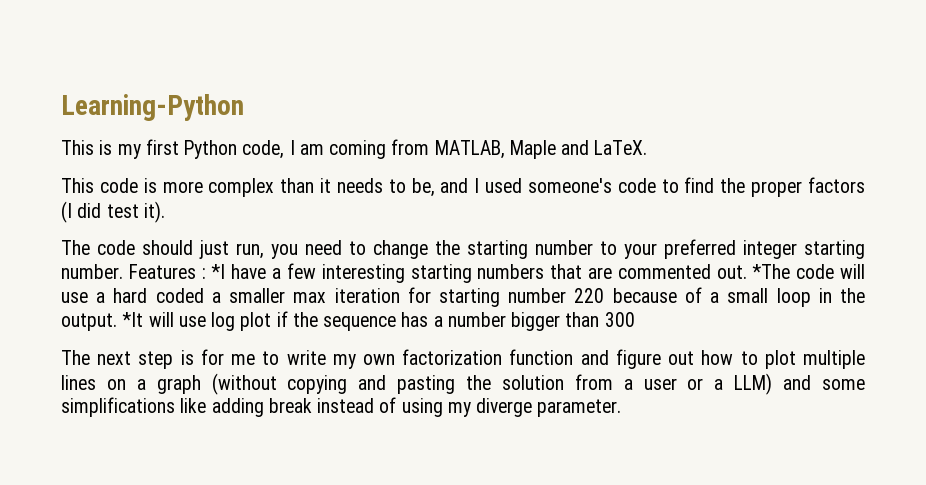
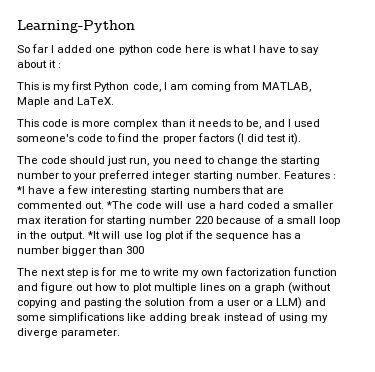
(244, 107) none -> [17,44,320,55] [17,60,62,68] // So far I added one python code here is what I have to say about it :

